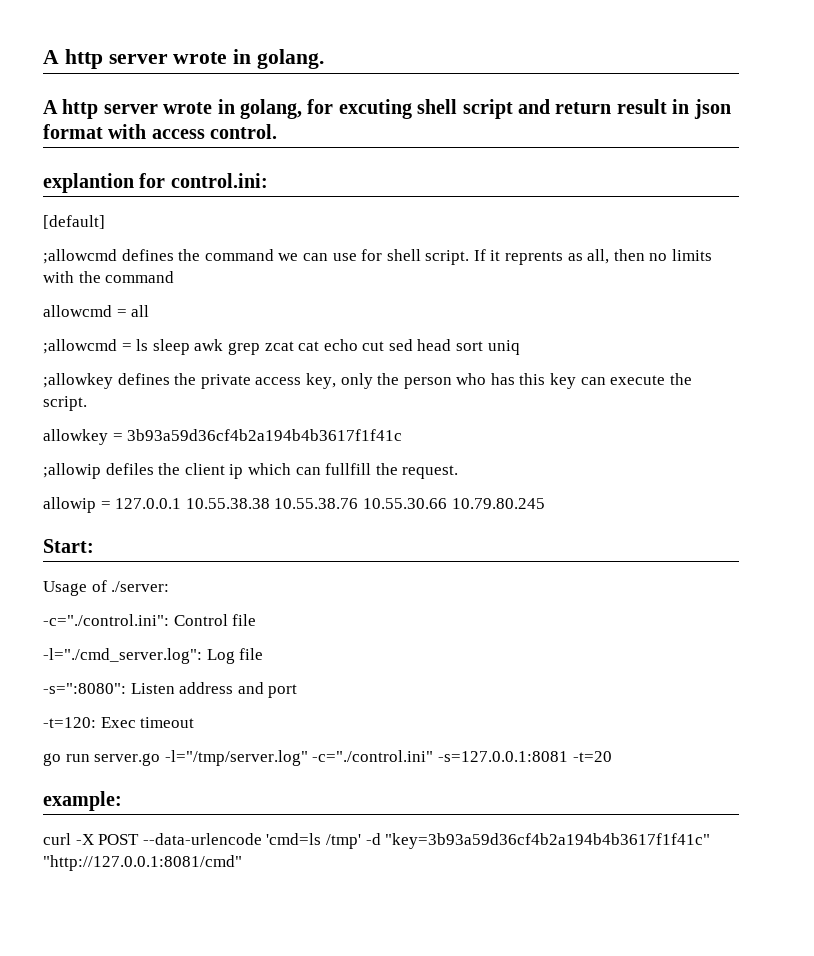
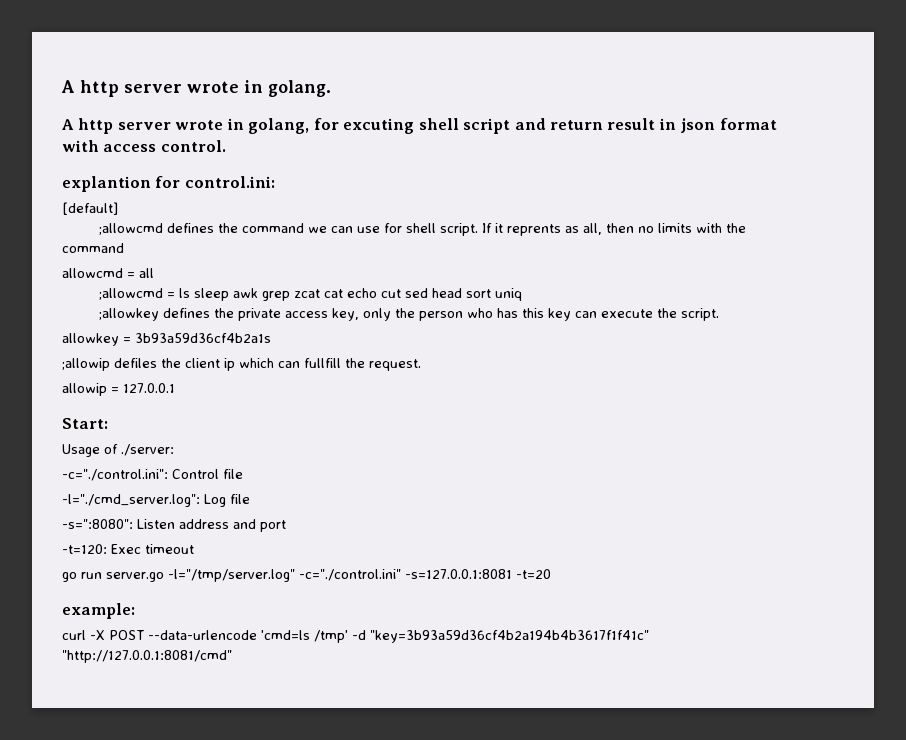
[127,429,403,441] 3b93a59d36cf4b2a194b4b3617f1f41c -> [135,333,271,343] 3b93a59d36cf4b2a1s
[185,498,545,509] 10.55.38.38 10.55.38.76 10.55.30.66 10.79.80.245 -> (175, 388) none

